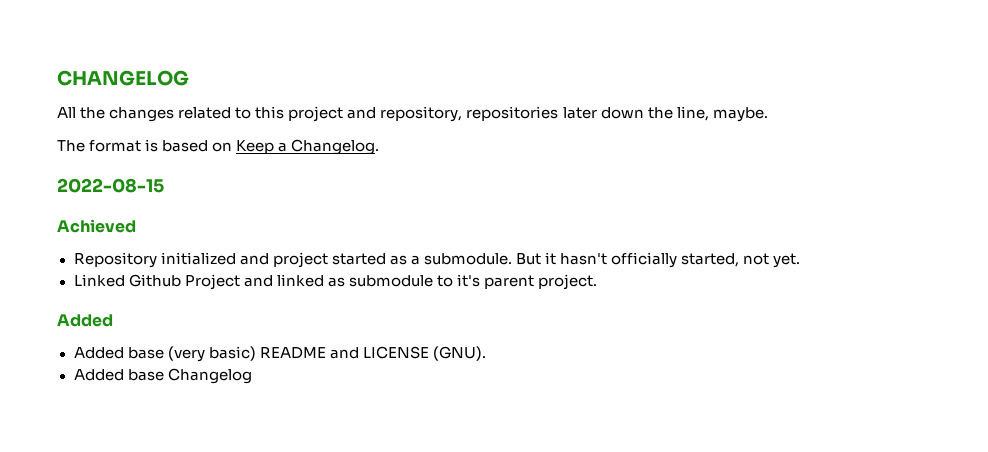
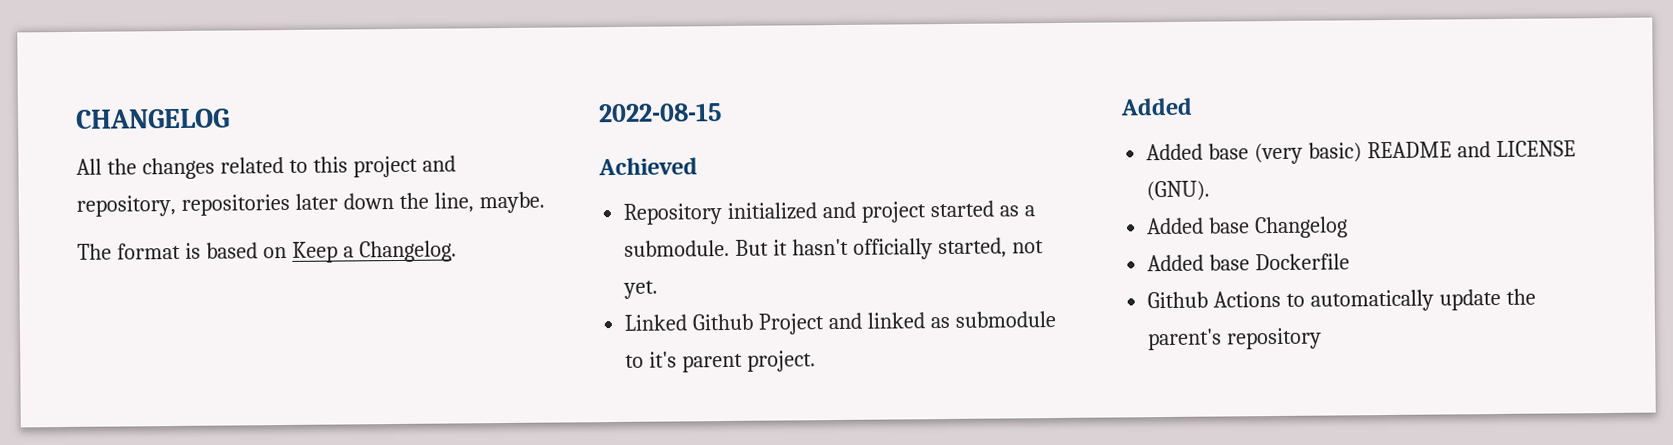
(252, 376) none -> [1147,253,1351,272] [1147,288,1536,312] [1147,327,1323,351] // Added base Dockerfile // Github Actions to automatically update the parent's repository

